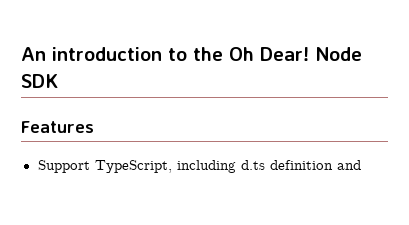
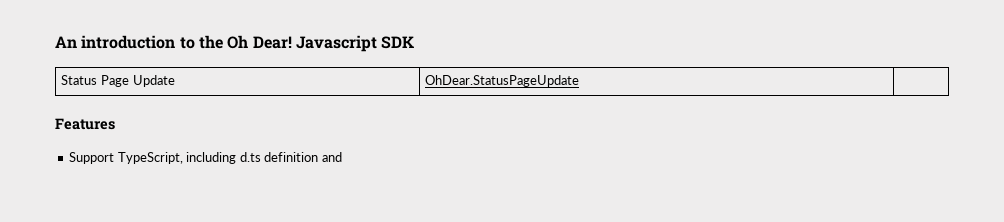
[315,47,362,61] Node -> [295,35,377,52] Javascript
(58, 81) none -> [61,75,175,87] [425,75,580,87] // Status Page Update | OhDear.StatusPageUpdate |

